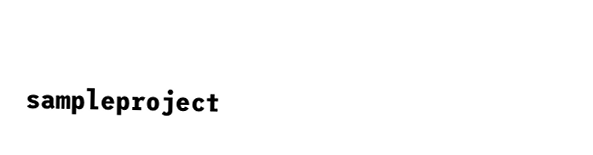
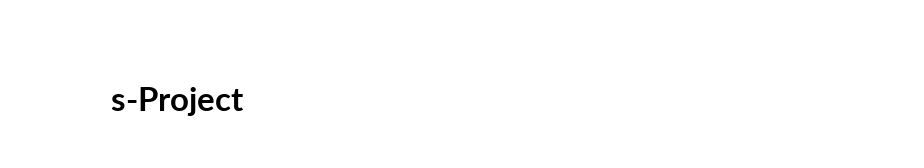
[25,86,221,118] sampleproject -> [111,87,244,116] s-Project

